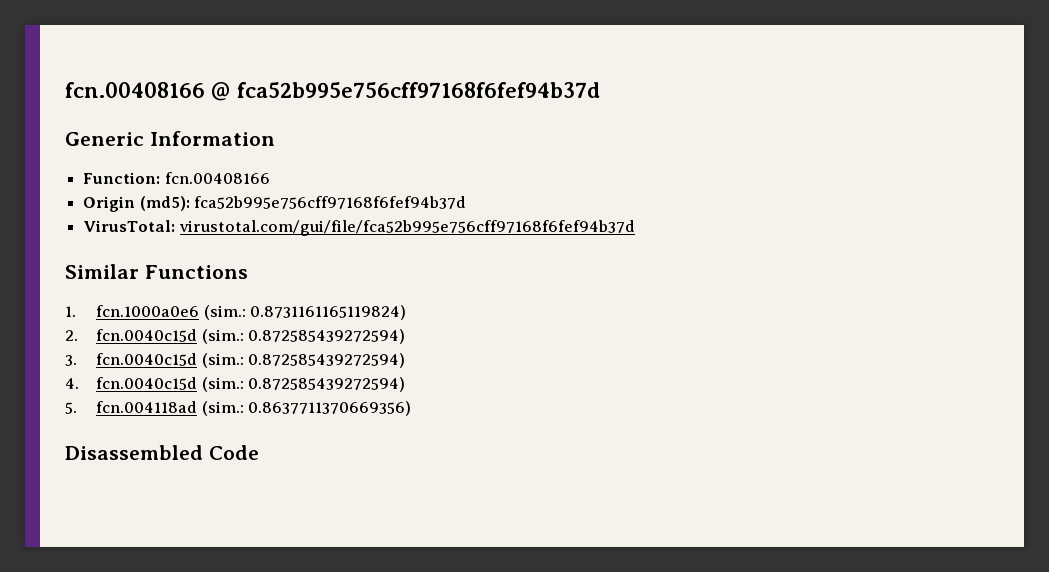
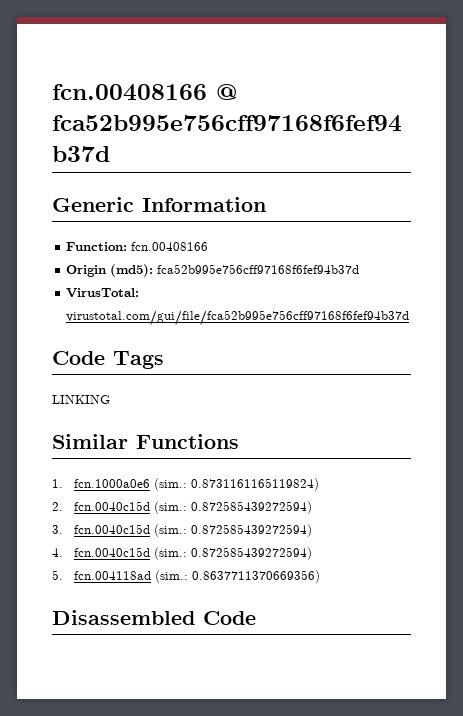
(635, 228) none -> [52,351,164,369] [52,395,110,404] // Code Tags // LINKING

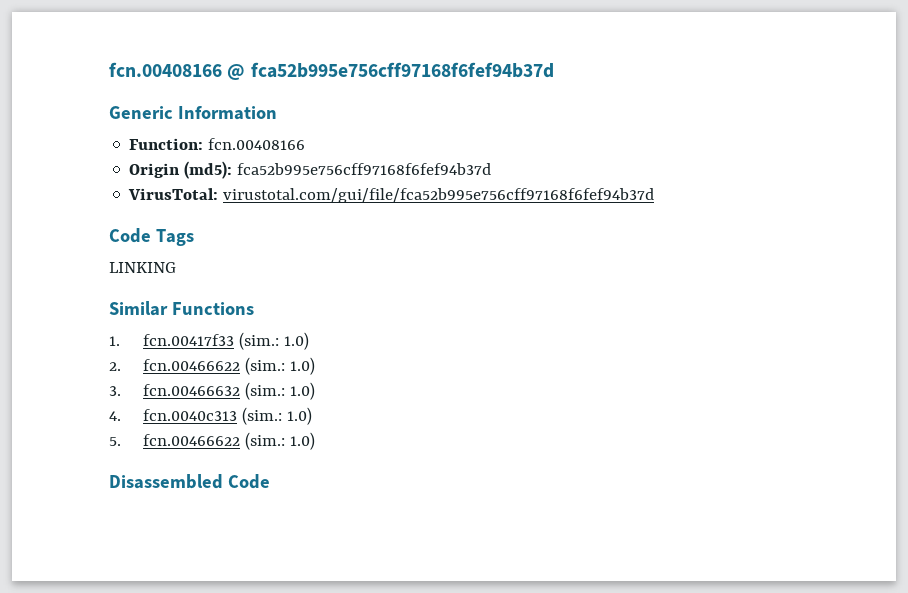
[73,478,319,491] [52,501,312,514] [52,524,312,537] [52,547,312,560] [52,570,320,583] fcn.1000a0e6 (sim.: 0.8731161165119824) // 2. fcn.0040c15d (sim.: 0.872585439272594) // 3. fcn.0040c15d (sim.: 0.872585439272594) // 4. fcn.0040c15d (sim.: 0.872585439272594) // 5. fcn.004118ad (sim.: 0.8637711370669356) -> [143,332,310,350] [109,357,316,375] [109,382,316,400] [109,407,313,425] [109,432,316,450] fcn.00417f33 (sim.: 1.0) // 2. fcn.00466622 (sim.: 1.0) // 3. fcn.00466632 (sim.: 1.0) // 4. fcn.0040c313 (sim.: 1.0) // 5. fcn.00466622 (sim.: 1.0)

